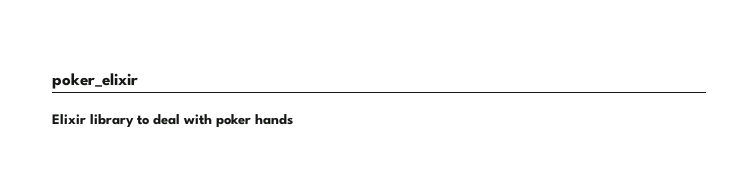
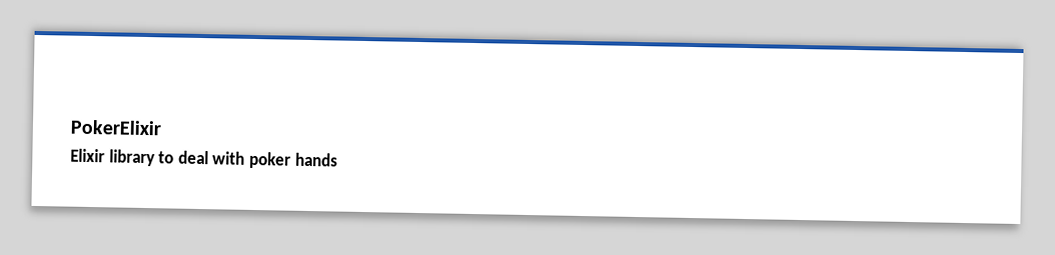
[52,73,138,89] poker_elixir -> [70,119,162,136] PokerElixir

